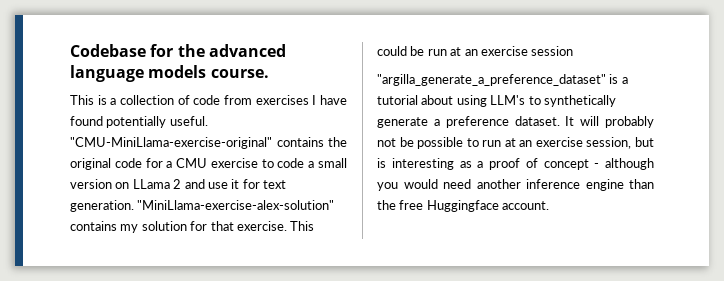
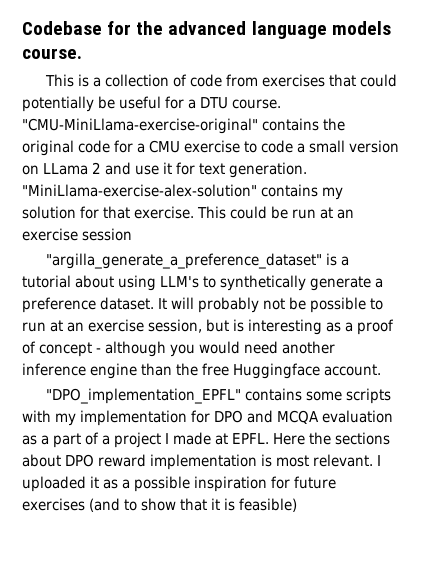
[312,95,347,105] [70,116,208,128] I have found potentially useful. -> [329,74,398,87] [22,96,281,112] that could potentially be useful for a DTU course.
(550, 205) none -> [46,388,392,404] [22,410,393,426] [22,432,390,448] [22,454,381,470] [22,476,336,492] [22,498,297,512] // "DPO_implementation_EPFL" contains some scripts with my implementation for DPO and MCQA evaluation as a part of a project I made at EPFL. Here the sections about DPO reward implementation is most relevant. I uploaded it as a possible inspiration for future exercises (and to show that it is feasible)

